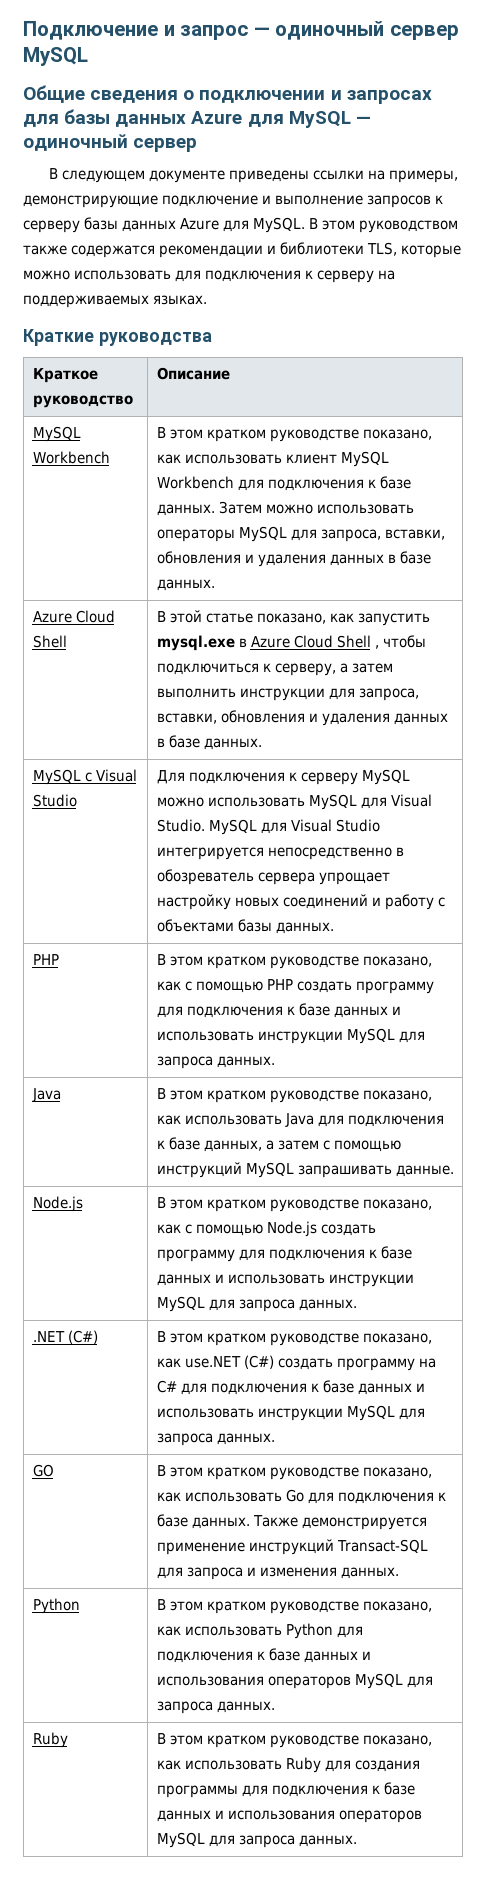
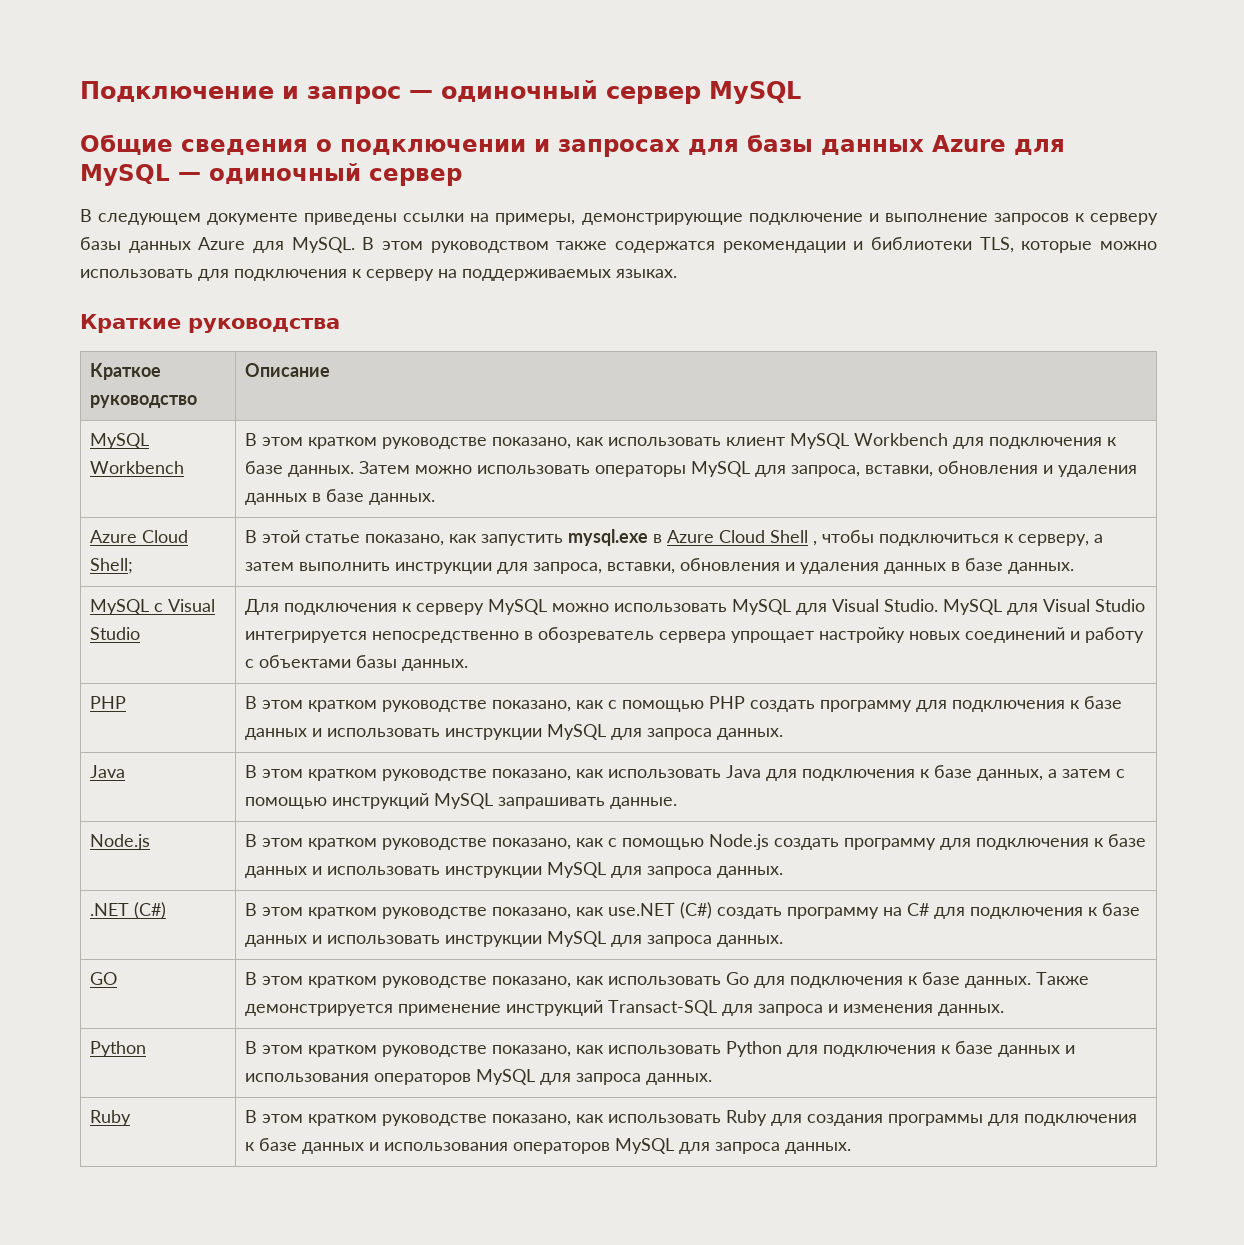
[32,635,67,648] Shell -> [89,558,133,574] Shell;

